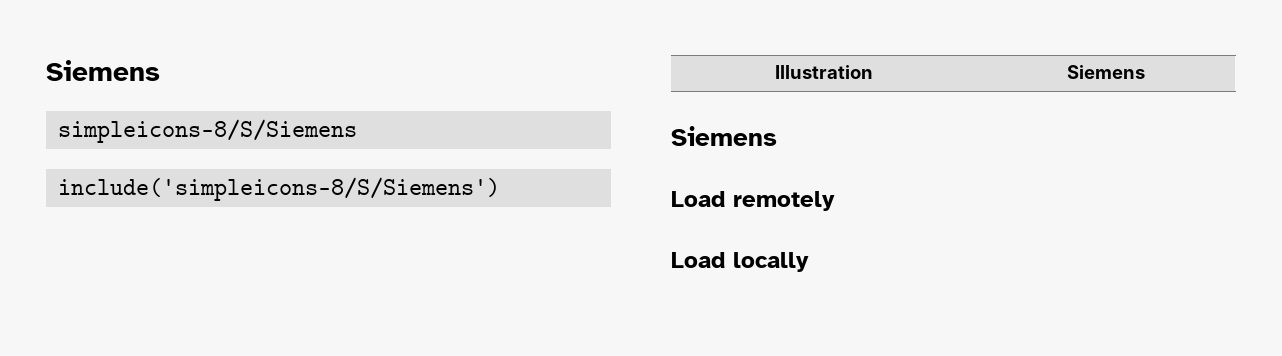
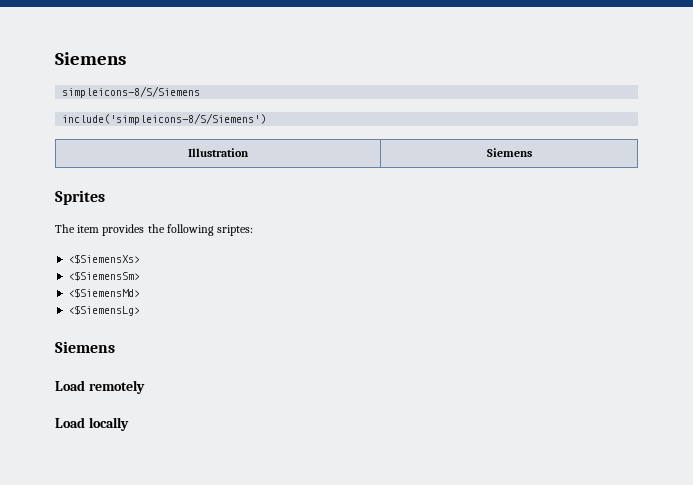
(1145, 72) none -> [55,190,105,205] [55,224,254,236] [68,254,141,264] [68,271,141,281] [68,288,141,298] [68,305,141,316] // Sprites // The item provides the following sriptes: // <$SiemensXs> // <$SiemensSm> // <$SiemensMd> // <$SiemensLg>

